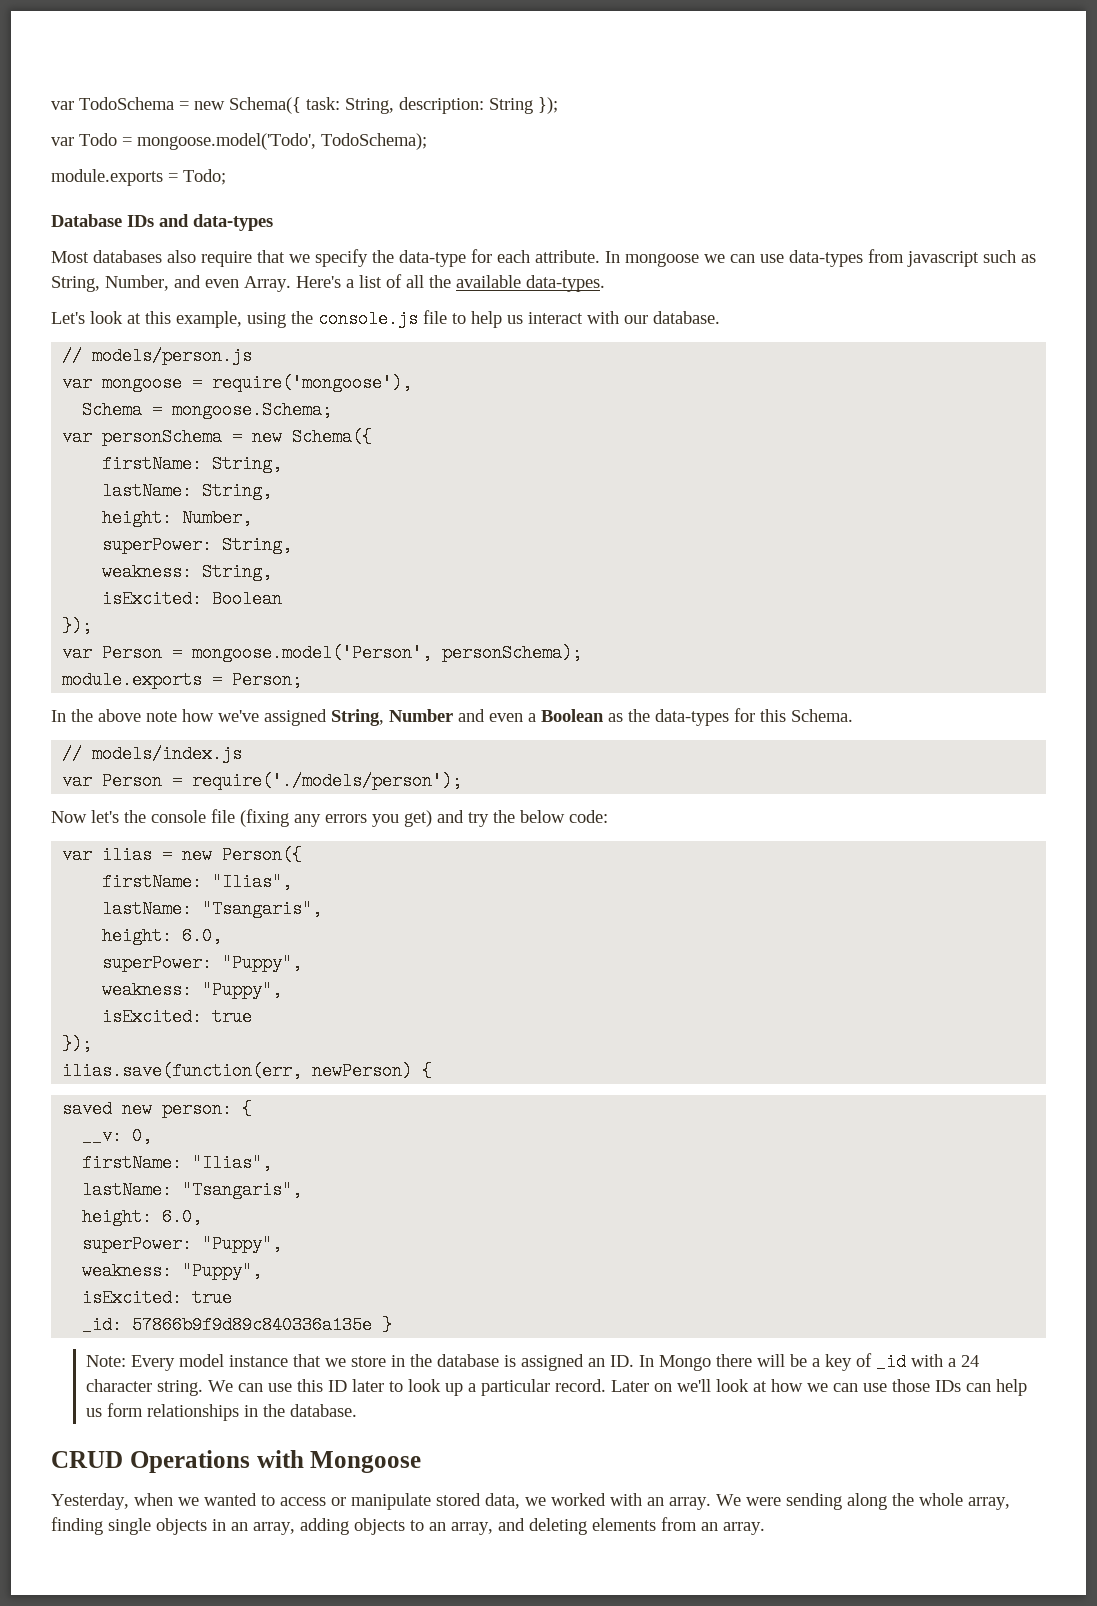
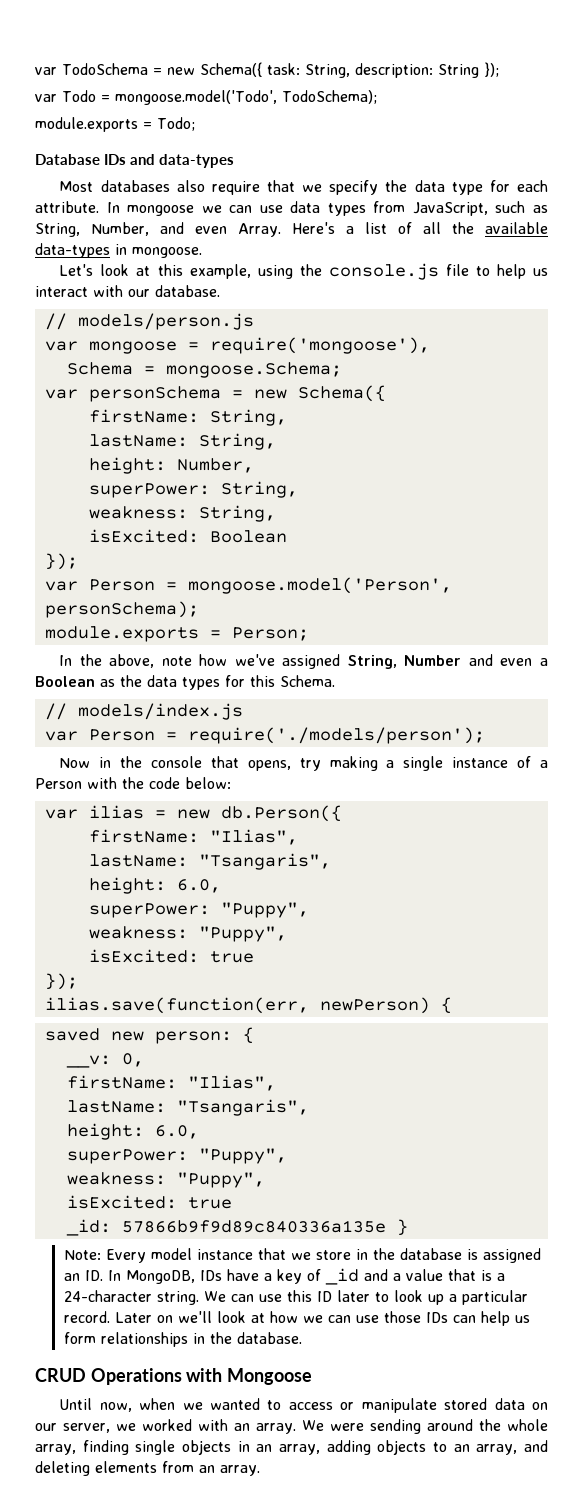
[399,250,466,267] data-type -> [414,180,483,195] data type
[789,249,979,267] data-types from javascript -> [290,201,488,216] data types from JavaScript,
[526,275,605,292] data-types. -> [35,243,202,258] data-types in mongoose.
[98,709,141,722] above -> [109,654,155,668] above,
[655,709,729,726] data-types -> [147,675,220,690] data types
[91,810,119,823] let's -> [99,757,112,768] in
[211,809,608,827] file (fixing any errors you get) and try the below code: -> [210,756,548,771] [35,777,231,789] that opens, try making a single instance of a Person with the code below:
[222,846,303,864] Person({ -> [220,805,342,822] db.Person({
[659,1353,980,1371] [86,1379,153,1392] Mongo there will be a key of _id with a 24 character -> [125,1268,505,1285] [63,1290,152,1302] MongoDB, IDs have a key of _id and a value that is a 24-character
[51,1493,129,1510] Yesterday, -> [59,1398,132,1412] Until now,
[485,1493,520,1509] data, -> [494,1398,548,1410] [35,1423,110,1433] data on our server,
[847,1493,887,1510] along -> [427,1419,473,1431] around

